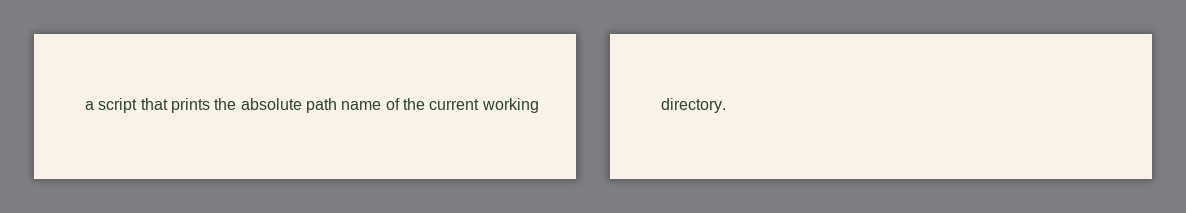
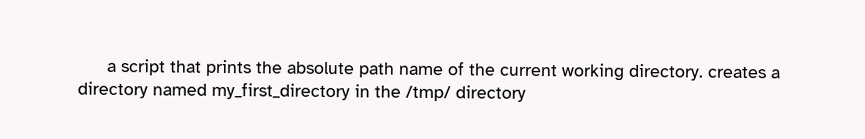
(726, 105) none -> [707,66,782,79] [77,81,526,102] creates a directory named my_first_directory in the /tmp/ directory

